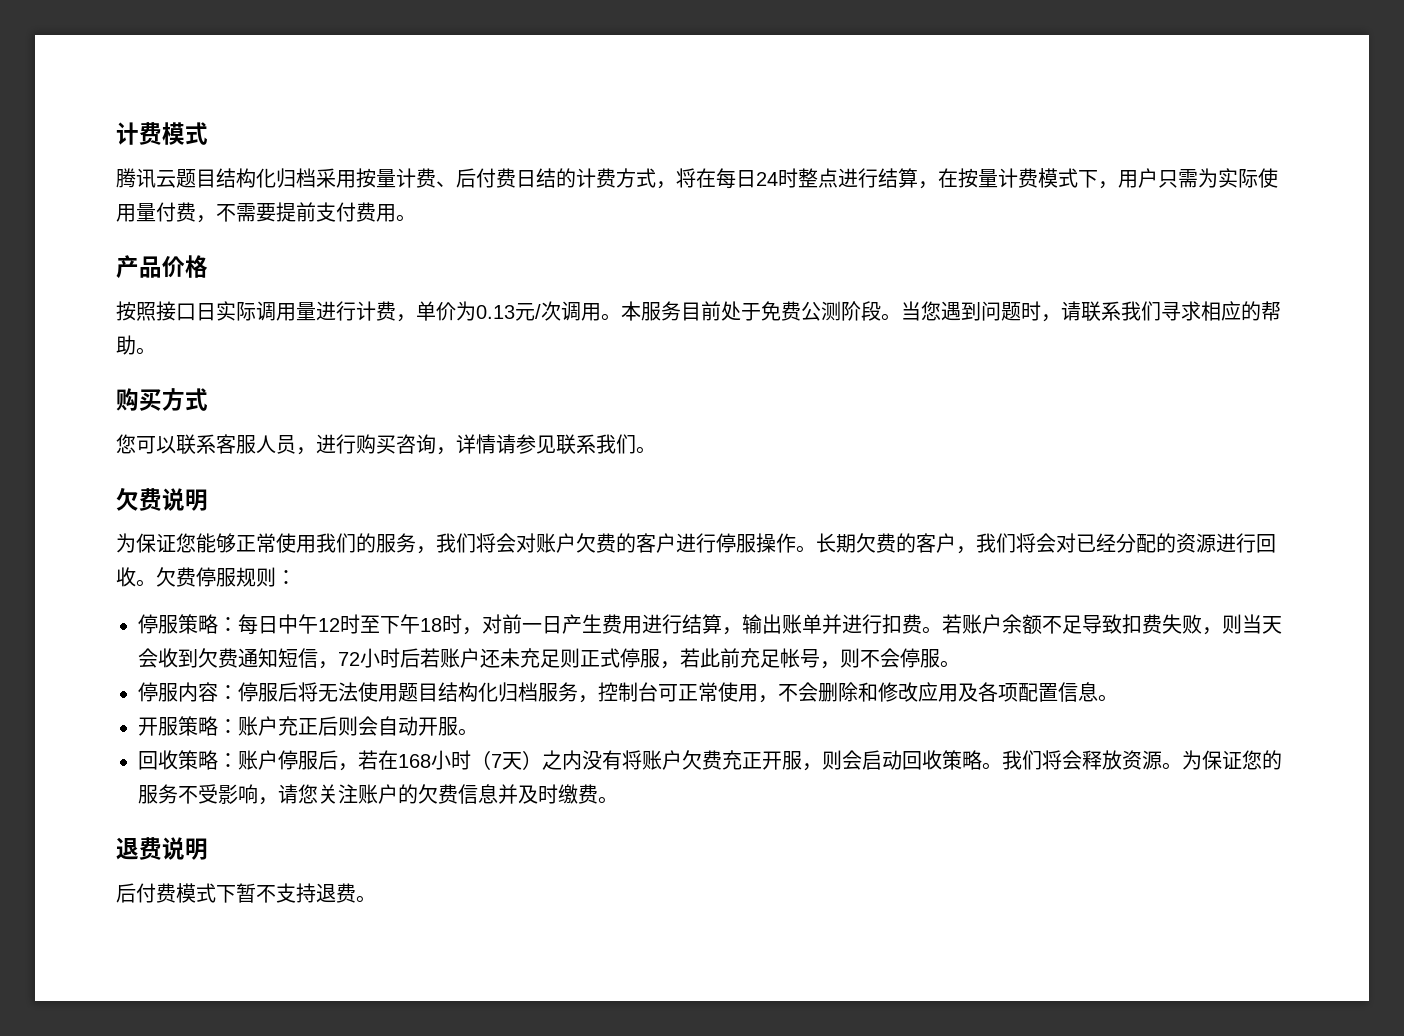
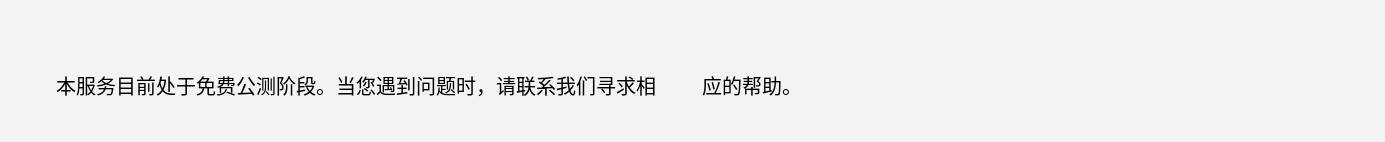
[116,122,208,145] [116,168,1278,189] [116,202,416,223] [116,255,208,279] [116,301,621,322] 计费模式 // 腾讯云题目结构化归档采用按量计费、后付费日结的计费方式，将在每日24时整点进行结算，在按量计费模式下，用户只需为实际使用量付费，不需要提前支付费用。 // 产品价格 // 按照接口日实际调用量进行计费，单价为0.13元/次调用。 -> (56, 86) none
[116,388,208,411] [116,434,656,455] [116,487,208,511] [116,533,1276,554] [116,567,296,587] [138,614,1282,635] [138,648,960,669] [138,682,1118,703] [138,716,478,736] [138,750,1282,771] [138,784,618,805] [116,837,208,860] [116,883,376,903] // 购买方式 // 您可以联系客服人员，进行购买咨询，详情请参见联系我们。 // 欠费说明 // 为保证您能够正常使用我们的服务，我们将会对账户欠费的客户进行停服操作。长期欠费的客户，我们将会对已经分配的资源进行回收。欠费停服规则： // 停服策略：每日中午12时至下午18时，对前一日产生费用进行结算，输出账单并进行扣费。若账户余额不足导致扣费失败，则当天会收到欠费通知短信，72小时后若账户还未充足则正式停服，若此前充足帐号，则不会停服。 // 停服内容：停服后将无法使用题目结构化归档服务，控制台可正常使用，不会删除和修改应用及各项配置信息。 // 开服策略：账户充正后则会自动开服。 // 回收策略：账户停服后，若在168小时（7天）之内没有将账户欠费充正开服，则会启动回收策略。我们将会释放资源。为保证您的服务不受影响，请您关注账户的欠费信息并及时缴费。 // 退费说明 // 后付费模式下暂不支持退费。 -> (802, 92) none

